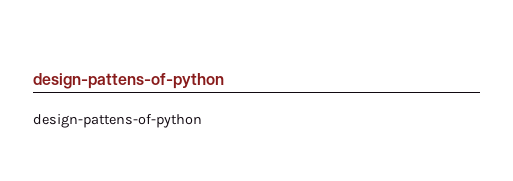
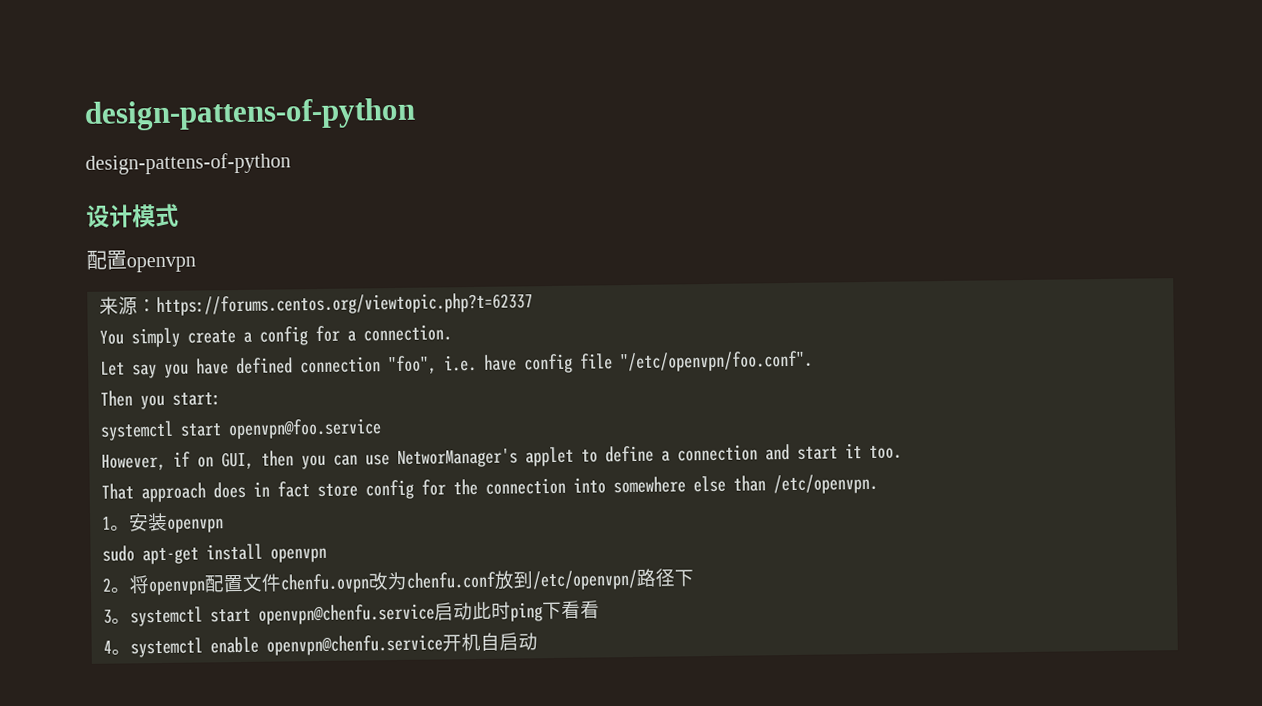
(202, 121) none -> [86,203,179,228] [86,250,196,273] [99,292,533,317] [99,324,452,348] [100,350,813,379] [100,390,221,410] [100,418,382,441] [101,443,902,471] [101,473,878,503] [102,512,224,533] [102,543,327,565] [102,568,694,596] [103,600,600,627] [103,632,538,658] // 设计模式 // 配置openvpn // 来源：https://forums.centos.org/viewtopic.php?t=62337 // You simply create a config for a connection. // Let say you have defined connection "foo", i.e. have config file "/etc/openvpn/foo.conf". // Then you start: // systemctl start openvpn@foo.service // However, if on GUI, then you can use NetworManager's applet to define a connection and start it too. // That approach does in fact store config for the connection into somewhere else than /etc/openvpn. // 1。安装openvpn // sudo apt-get install openvpn // 2。将openvpn配置文件chenfu.ovpn改为chenfu.conf放到/etc/openvpn/路径下 // 3。systemctl start openvpn@chenfu.service启动此时ping下看看 // 4。systemctl enable openvpn@chenfu.service开机自启动

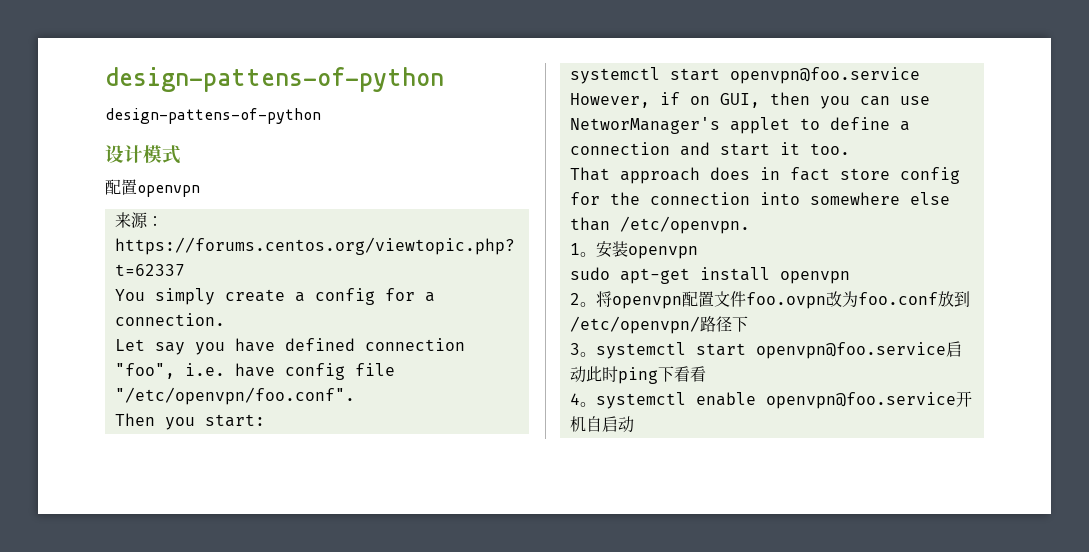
[280,571,496,594] chenfu.ovpn改为chenfu.conf -> [745,291,938,309] foo.ovpn改为foo.conf
[258,603,435,625] openvpn@chenfu.service -> [755,342,946,359] openvpn@foo.service
[266,634,443,656] openvpn@chenfu.service -> [765,392,956,409] openvpn@foo.service

